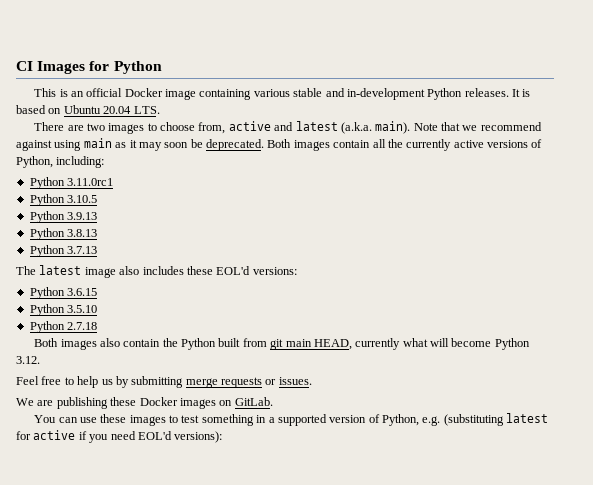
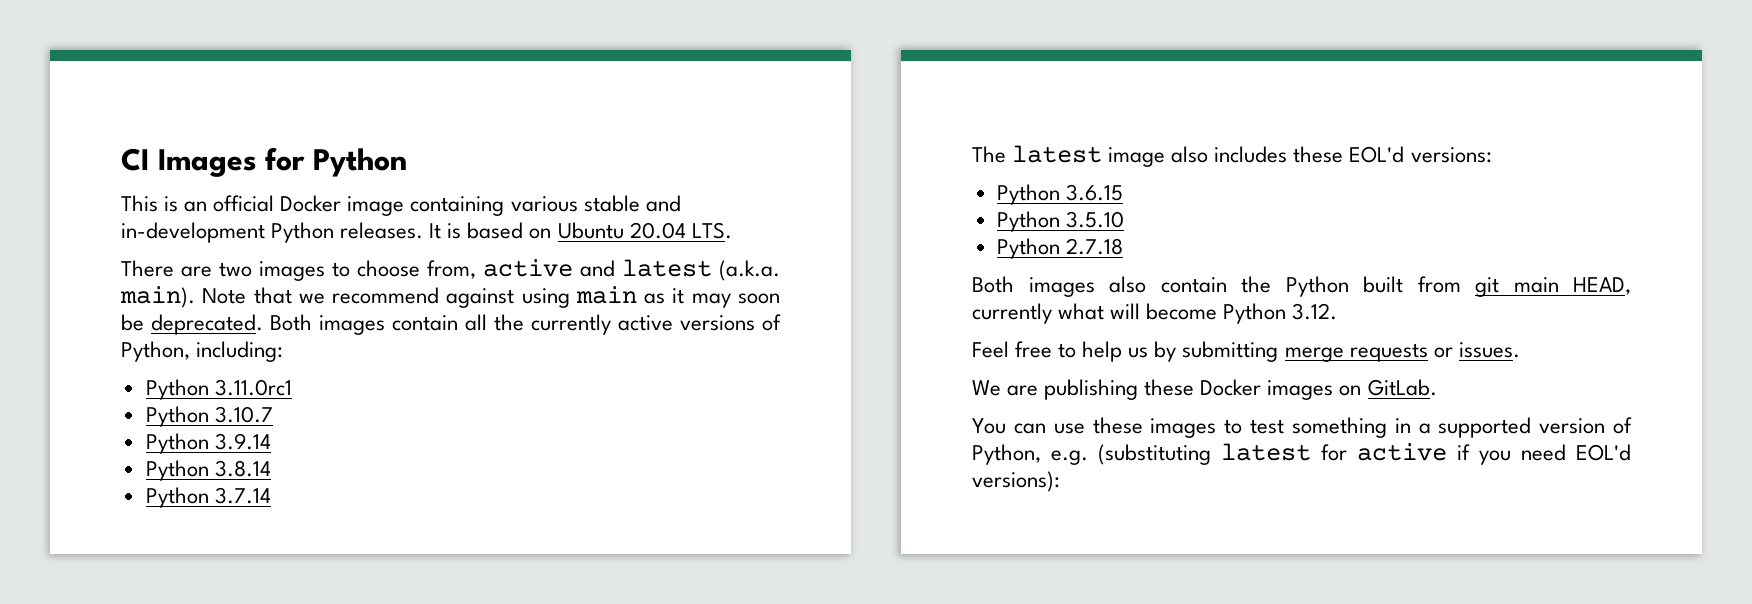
[67,195,98,203] [29,211,98,223] [29,228,98,240] [29,245,98,257] 3.10.5 // Python 3.9.13 // Python 3.8.13 // Python 3.7.13 -> [214,406,273,423] [145,433,271,454] [145,460,271,481] [145,487,271,508] 3.10.7 // Python 3.9.14 // Python 3.8.14 // Python 3.7.14

